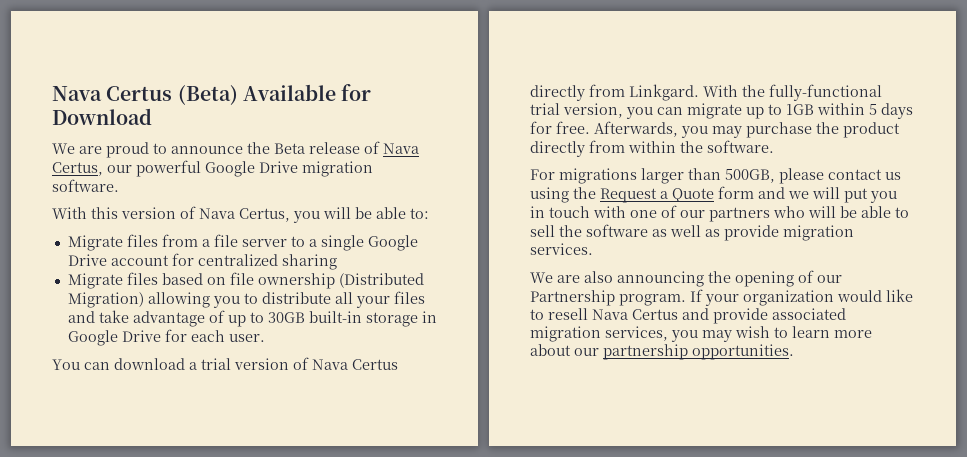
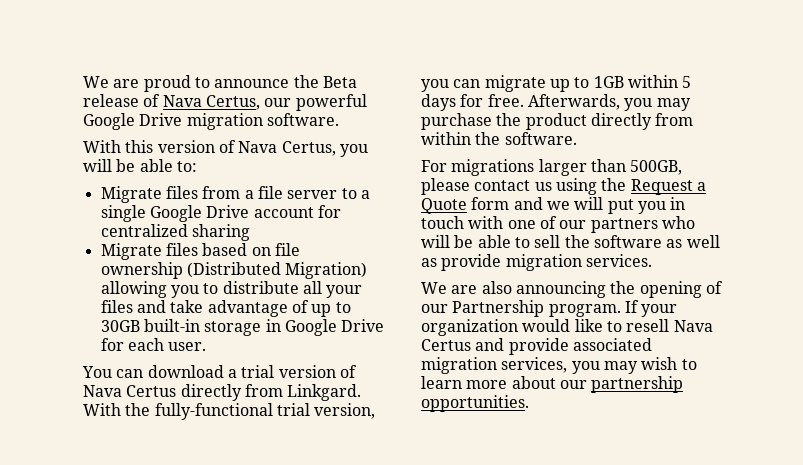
[52,84,372,105] [52,108,152,125] Nava Certus (Beta) Available for Download // -> (83, 82) none

